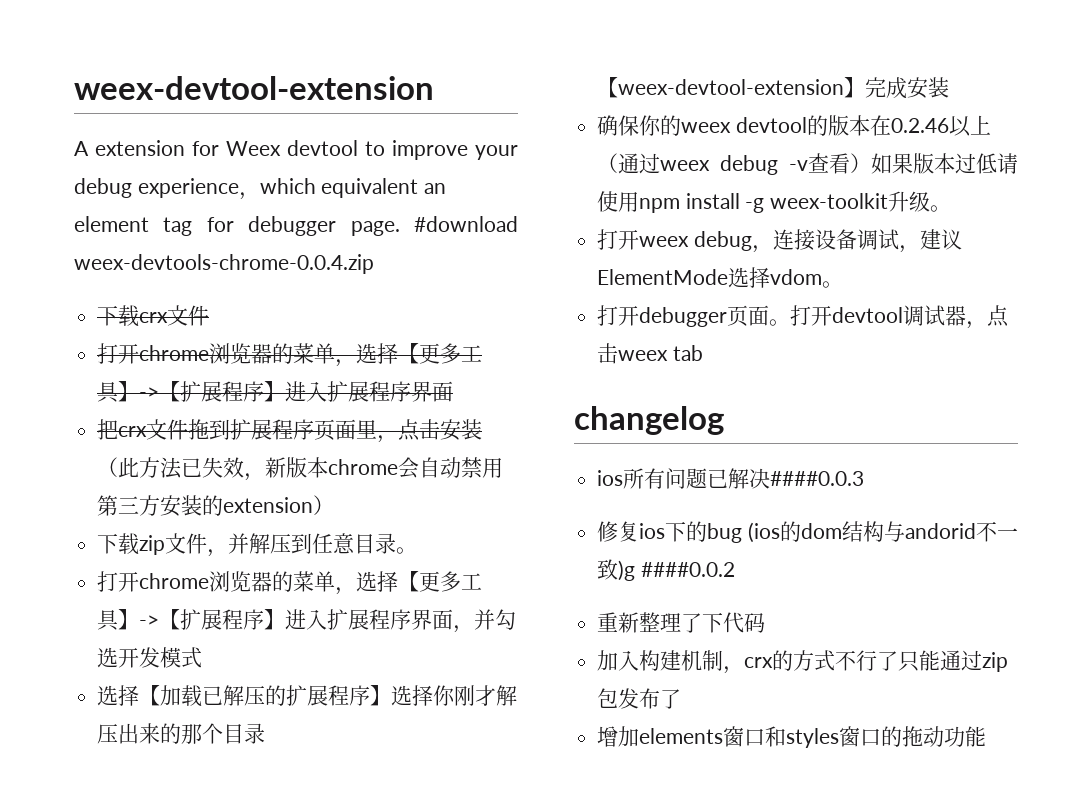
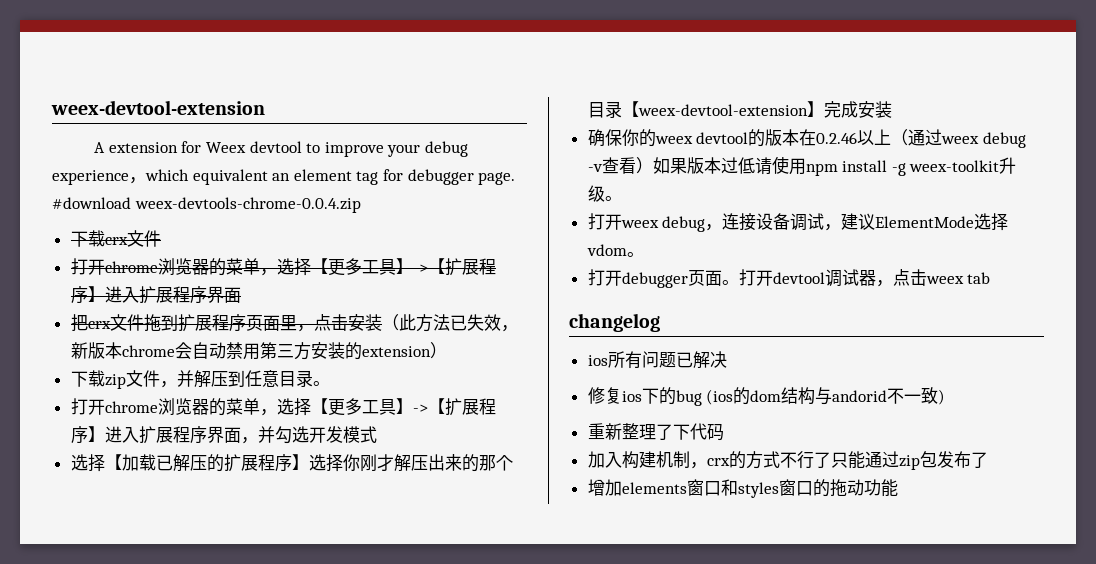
[770,471,865,486] ####0.0.3 -> (727, 359) none
[618,560,735,581] )g ####0.0.2 -> [938,389,946,405] )

